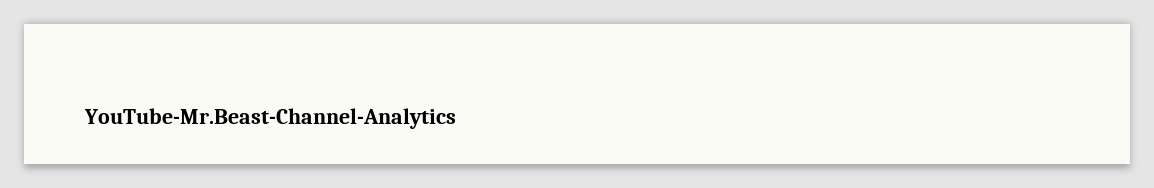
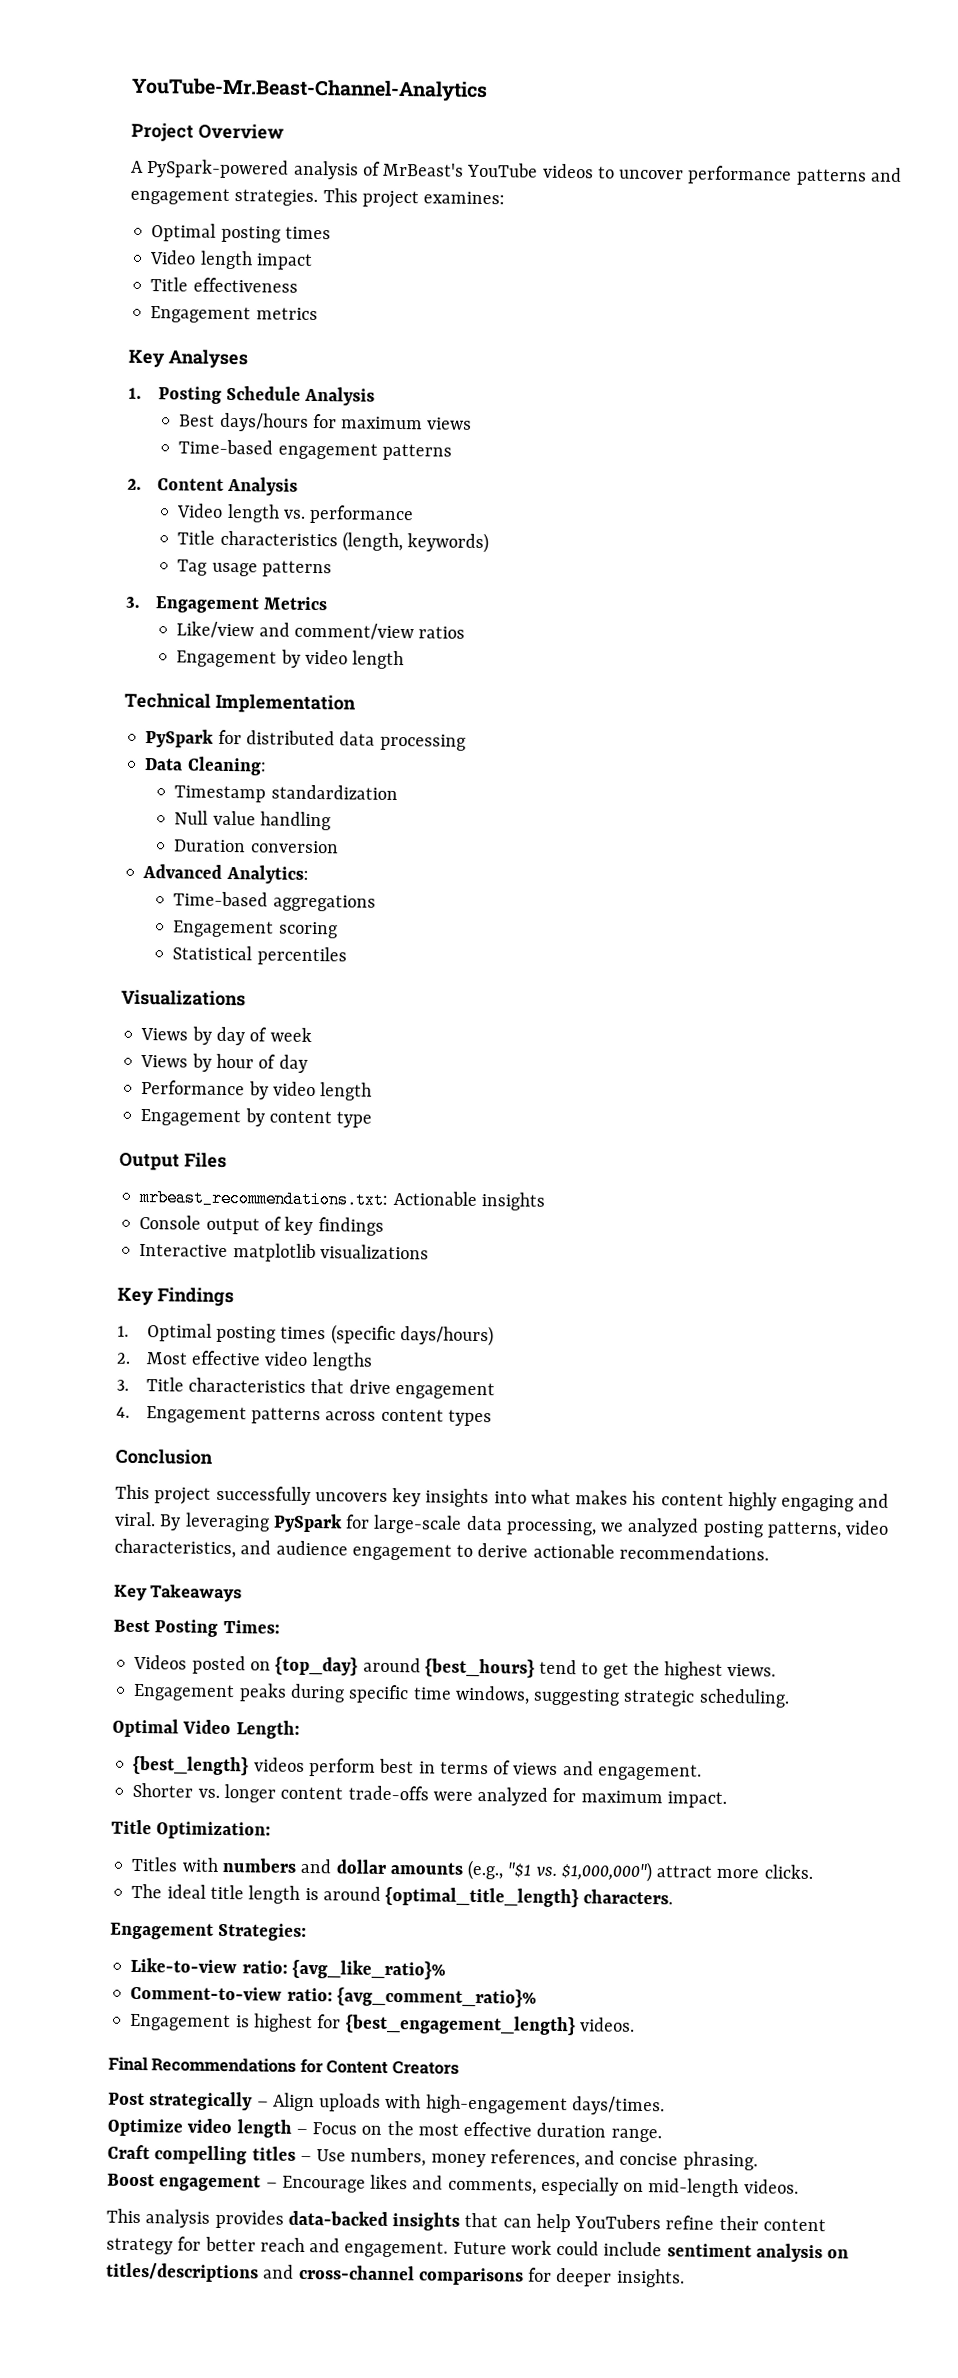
(456, 118) none -> [131,122,284,142] [131,158,902,186] [130,187,506,209] [151,223,331,243] [149,250,313,270] [150,277,298,293] [150,306,318,324] [128,349,248,369] [128,385,376,406] [179,412,473,432] [178,439,452,461] [127,476,299,496] [176,503,415,525] [177,530,490,554] [177,559,332,578] [125,596,329,614] [176,621,466,641] [176,649,405,670] [124,692,356,714] [145,729,466,751] [144,756,267,776] [174,784,398,803] [174,810,331,831] [173,839,339,854] [142,863,309,884] [173,891,376,912] [172,920,338,939] [172,945,347,966] [121,989,246,1007] [140,1026,312,1046] [140,1053,308,1073] [141,1079,373,1101] [140,1108,373,1128] [119,1152,227,1171] [139,1188,545,1211] [139,1214,384,1236] [139,1243,429,1263] [117,1287,234,1307] [117,1323,494,1347] [116,1350,373,1371] [116,1377,495,1400] [116,1406,492,1427] [115,1448,213,1465] [115,1484,890,1512] [114,1511,890,1539] [114,1538,769,1561] [114,1584,243,1603] [113,1619,280,1637] [133,1654,777,1680] [133,1683,790,1708] [112,1718,300,1739] [133,1755,702,1781] [132,1782,727,1808] [111,1819,272,1840] [131,1856,814,1883] [131,1883,674,1908] [110,1922,308,1942] [130,1957,446,1980] [130,1985,537,2008] [129,2013,635,2036] [108,2056,459,2075] [108,2091,665,2116] [107,2118,662,2143] [107,2144,758,2171] [107,2173,799,2198] [106,2208,826,2233] [106,2236,850,2263] [106,2262,685,2288] // Project Overview // A PySpark-powered analysis of MrBeast's YouTube videos to uncover performance patterns and engagement strategies. This project examines: // Optimal posting times // Video length impact // Title effectiveness // Engagement metrics // Key Analyses // 1. Posting Schedule Analysis // Best days/hours for maximum views // Time-based engagement patterns // 2. Content Analysis // Video length vs. performance // Title characteristics (length, keywords) // Tag usage patterns // 3. Engagement Metrics // Like/view and comment/view ratios // Engagement by video length // Technical Implementation // PySpark for distributed data processing // Data Cleaning: // Timestamp standardization // Null value handling // Duration conversion // Advanced Analytics: // Time-based aggregations // Engagement scoring // Statistical percentiles // Visualizations // Views by day of week // Views by hour of day // Performance by video length // Engagement by content type // Output Files // mrbeast_recommendations.txt: Actionable insights // Console output of key findings // Interactive matplotlib visualizations // Key Findings // 1. Optimal posting times (specific days/hours) // 2. Most effective video lengths // 3. Title characteristics that drive engagement // 4. Engagement patterns across content types // Conclusion // This project successfully uncovers key insights into what makes his content highly engaging and viral. By leveraging PySpark for large-scale data processing, we analyzed posting patterns, video characteristics, and audience engagement to derive actionable recommendations. // Key Takeaways // Best Posting Times: // Videos posted on {top_day} around {best_hours} tend to get the highest views. // Engagement peaks during specific time windows, suggesting strategic scheduling. // Optimal Video Length: // {best_length} videos perform best in terms of views and engagement. // Shorter vs. longer content trade-offs were analyzed for maximum impact. // Title Optimization: // Titles with numbers and dollar amounts (e.g., "$1 vs. $1,000,000") attract more clicks. // The ideal title length is around {optimal_title_length} characters. // Engagement Strategies: // Like-to-view ratio: {avg_like_ratio}% // Comment-to-view ratio: {avg_comment_ratio}% // Engagement is highest for {best_engagement_length} videos. // Final Recommendations for Content Creators // Post strategically – Align uploads with high-engagement days/times. // Optimize video length – Focus on the most effective duration range. // Craft compelling titles – Use numbers, money references, and concise phrasing. // Boost engagement – Encourage likes and comments, especially on mid-length videos. // This analysis provides data-backed insights that can help YouTubers refine their content strategy for better reach and engagement. Future work could include sentiment analysis on titles/descriptions and cross-channel comparisons for deeper insights.

